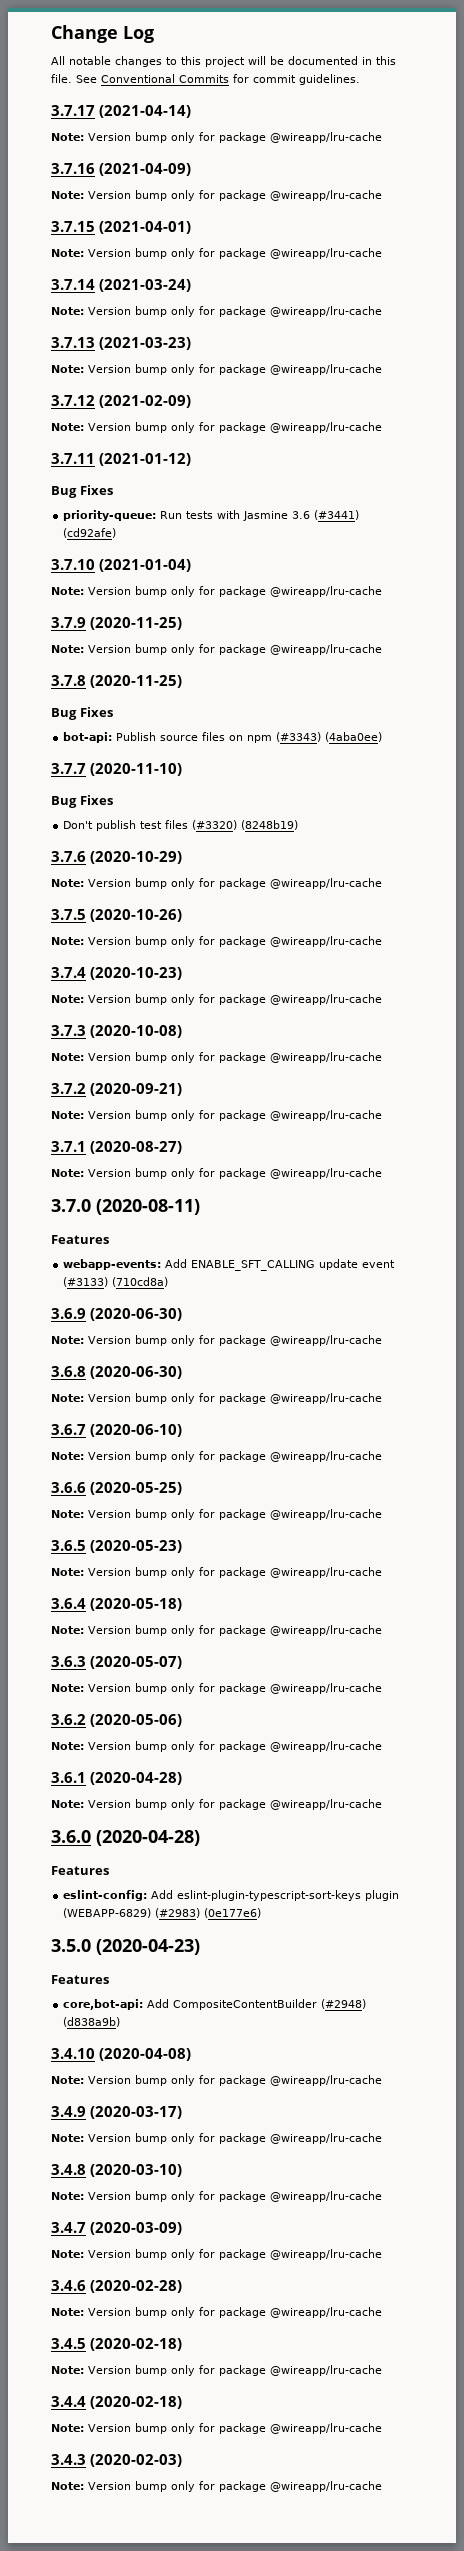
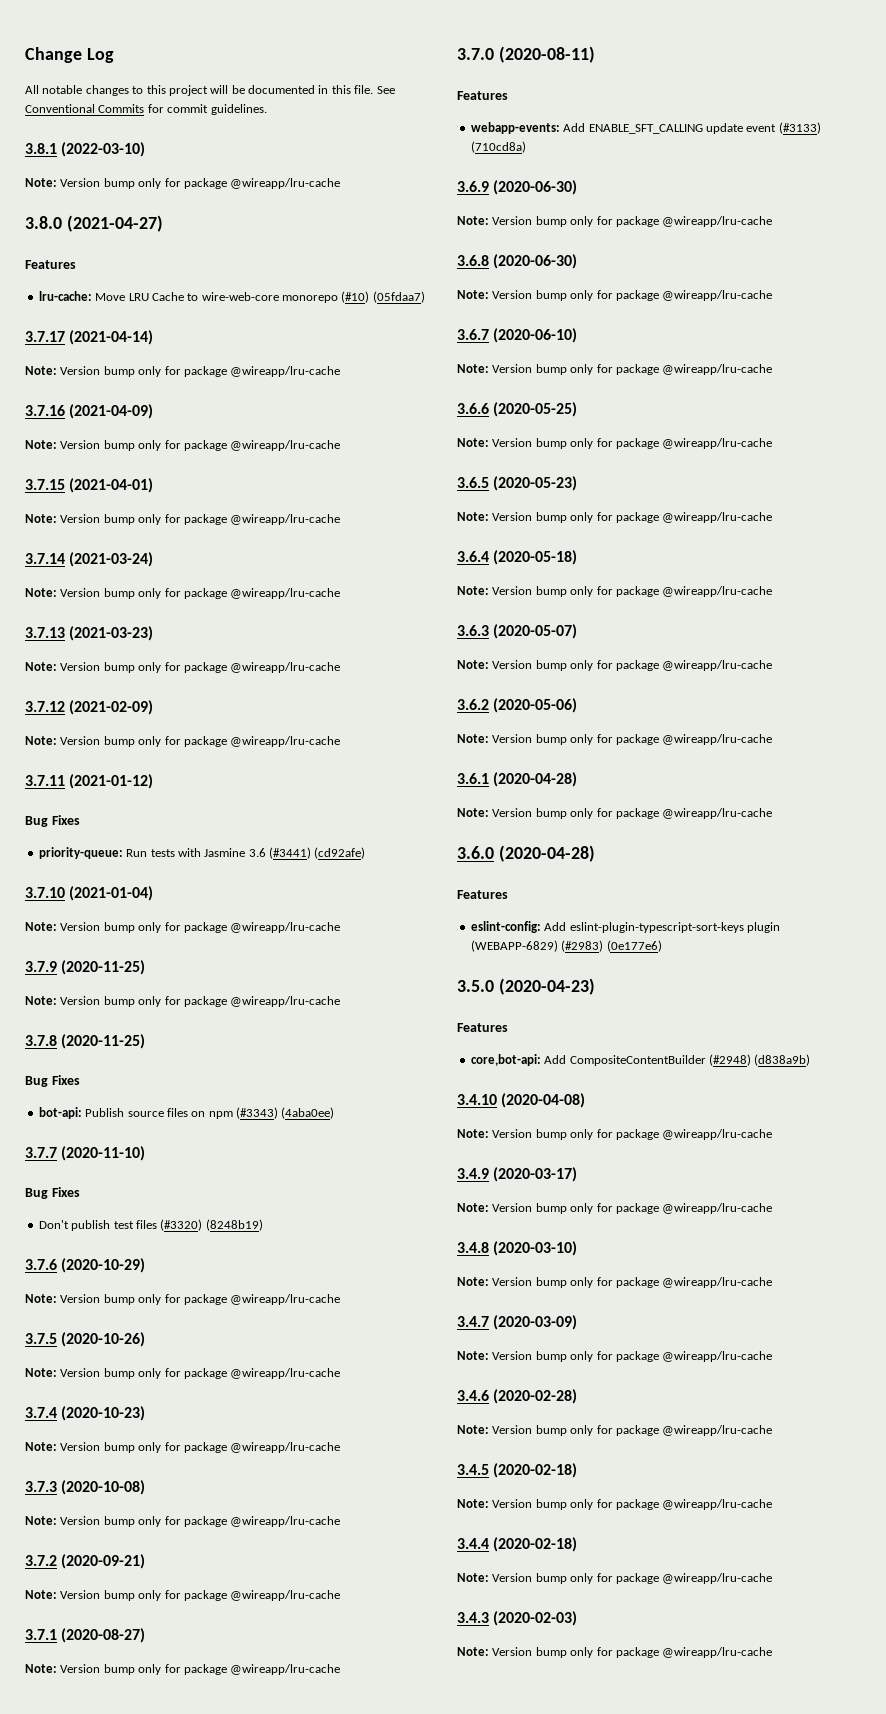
(360, 79) none -> [25,142,146,157] [25,178,341,189] [25,215,163,232] [25,260,76,269] [38,291,425,303] // 3.8.1 (2022-03-10) // Note: Version bump only for package @wireapp/lru-cache // 3.8.0 (2021-04-27) // Features // lru-cache: Move LRU Cache to wire-web-core monorepo (#10) (05fdaa7)

